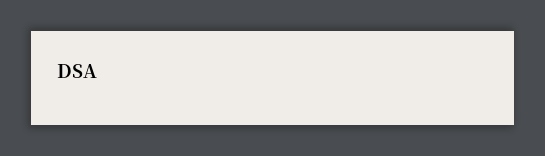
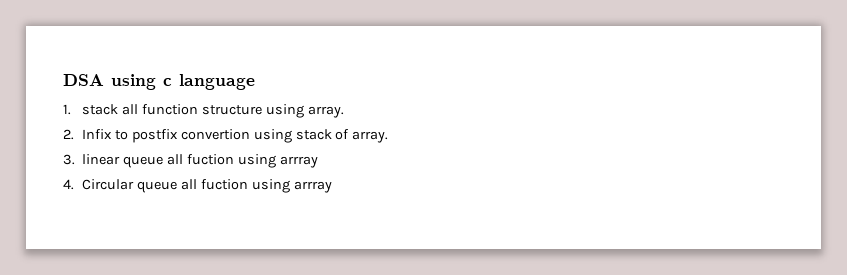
(97, 71) none -> [111,74,255,90] [63,104,344,118] [63,129,389,143] [63,154,318,168] [63,179,332,193] using c language // 1. stack all function structure using array. // 2. Infix to postfix convertion using stack of array. // 3. linear queue all fuction using arrray // 4. Circular queue all fuction using arrray

